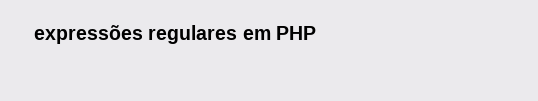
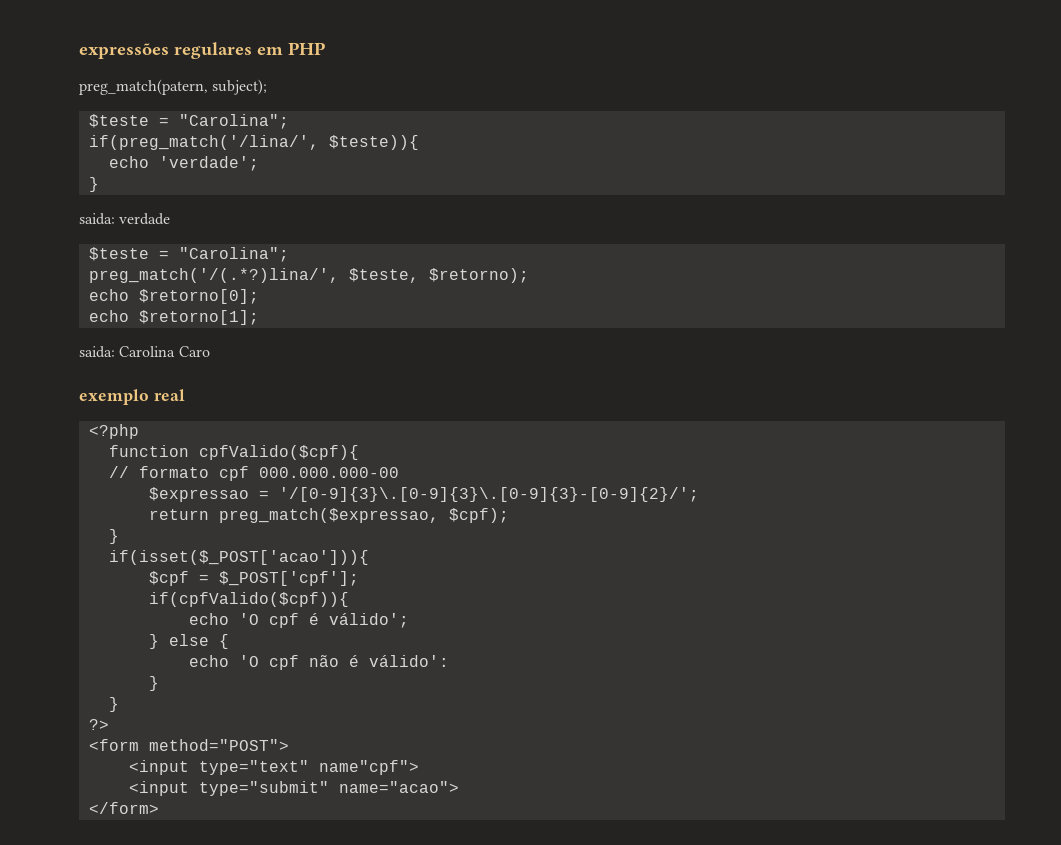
(316, 33) none -> [79,79,268,95] [88,114,289,129] [88,135,419,150] [108,156,259,171] [88,177,99,192] [79,213,171,225] [88,247,289,262] [88,268,529,283] [88,289,259,304] [88,310,259,325] [79,346,210,358] [79,389,185,405] [88,424,139,439] [108,445,359,460] [108,466,399,481] [148,487,699,502] [148,508,509,523] [108,529,119,544] [108,550,369,565] [148,571,359,586] [148,592,349,607] [188,613,409,628] [148,634,229,649] [188,655,449,670] [148,676,159,691] [108,697,119,712] [88,719,109,730] [88,739,289,751] [128,760,419,775] [128,781,459,796] [88,802,159,814] // preg_match(patern, subject); // $teste = "Carolina"; // if(preg_match('/lina/', $teste)){ // echo 'verdade'; // } // saida: verdade // $teste = "Carolina"; // preg_match('/(.*?)lina/', $teste, $retorno); // echo $retorno[0]; // echo $retorno[1]; // saida: Carolina Caro // exemplo real // <?php // function cpfValido($cpf){ // // formato cpf 000.000.000-00 // $expressao = '/[0-9]{3}\.[0-9]{3}\.[0-9]{3}-[0-9]{2}/'; // return preg_match($expressao, $cpf); // } // if(isset($_POST['acao'])){ // $cpf = $_POST['cpf']; // if(cpfValido($cpf)){ // echo 'O cpf é válido'; // } else { // echo 'O cpf não é válido': // } // } // ?> // <form method="POST"> // <input type="text" name"cpf"> // <input type="submit" name="acao"> // </form>

